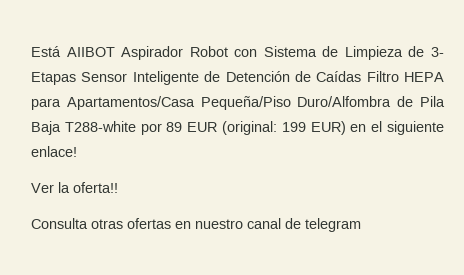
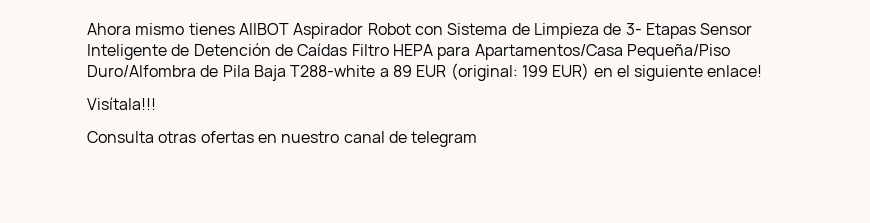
[31,46,61,57] Está -> [87,23,235,35] Ahora mismo tienes
[140,123,162,135] por -> [379,68,389,77] a
[31,182,118,193] Ver la oferta!! -> [87,97,156,110] Visítala!!!

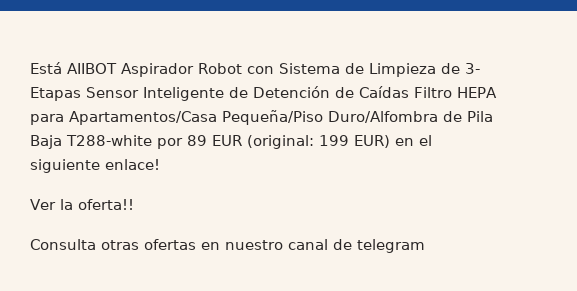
[87,23,235,35] Ahora mismo tienes -> [30,62,62,74] Está
[379,68,389,77] a -> [157,138,183,149] por
[87,97,156,110] Visítala!!! -> [30,199,134,210] Ver la oferta!!

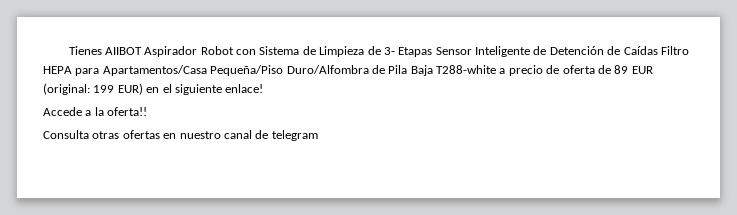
[30,62,62,74] Está -> [68,46,102,55] Tienes
[157,138,183,149] por -> [499,65,611,76] a precio de oferta de
[30,199,56,210] Ver -> [43,107,92,116] Accede a

